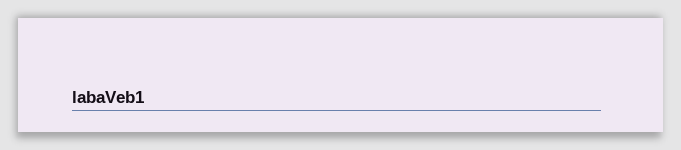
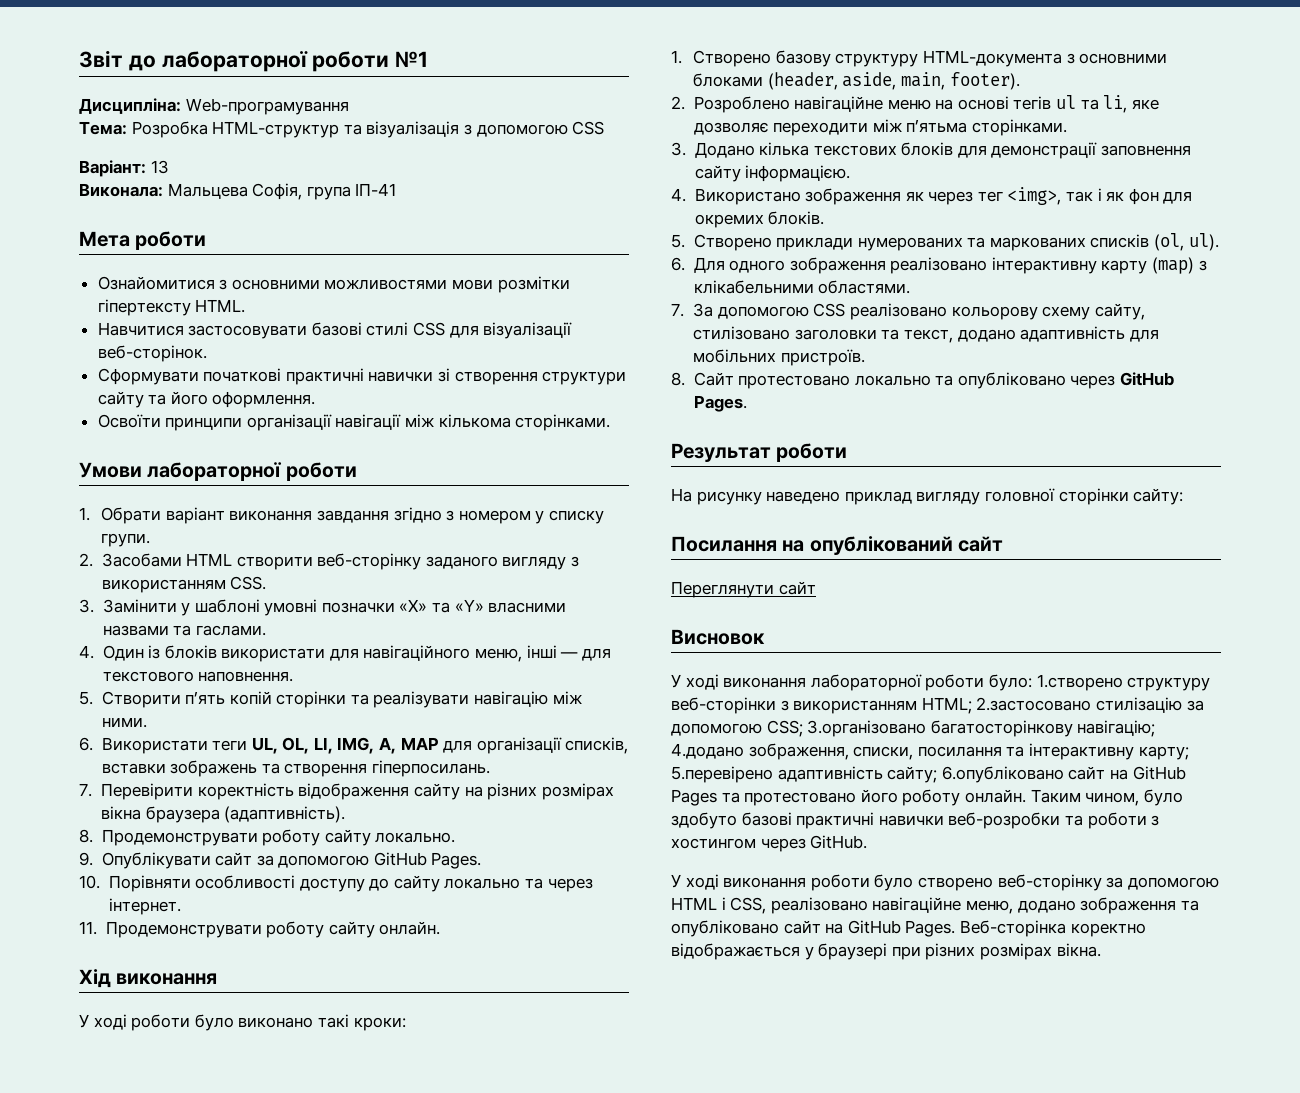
[72,91,144,103] labaVeb1 -> [79,50,429,72] [79,98,349,115] [79,121,605,138] [79,160,169,177] [79,183,397,200] [79,231,207,250] [97,276,570,293] [97,299,246,316] [97,322,573,339] [97,345,207,362] [97,368,627,385] [97,391,316,408] [97,414,611,431] [79,462,357,481] [79,507,605,524] [101,533,151,547] [79,553,580,570] [101,576,267,593] [79,599,567,616] [102,625,266,636] [79,645,611,662] [102,671,294,682] [79,691,582,708] [101,718,147,728] [79,737,629,754] [101,760,490,777] [79,783,614,800] [101,806,346,823] [79,829,456,846] [79,852,482,869] [79,875,593,892] [108,898,181,915] [79,921,441,938] [79,969,218,988] [79,1014,406,1031] [671,50,1168,67] [693,72,1020,90] [671,95,1159,113] [693,119,1067,136] [671,142,1192,159] [694,165,851,182] [671,187,1193,205] [694,211,825,228] [671,233,1219,251] [671,257,1207,274] [693,280,911,294] [671,303,1145,320] [693,326,1159,343] [693,349,865,366] [671,372,1175,389] [693,395,747,412] [671,443,848,462] [671,488,1184,505] [671,536,1004,555] [671,581,816,598] [671,629,765,645] [671,674,1211,691] [671,697,1204,714] [671,720,1156,737] [671,743,1189,760] [671,766,1186,783] [671,789,1183,806] [671,812,1160,829] [671,835,868,852] [671,874,1219,891] [671,897,1199,914] [671,920,1146,937] [671,943,1101,960] Звіт до лабораторної роботи №1 // Дисципліна: Web-програмування // Тема: Розробка HTML-структур та візуалізація з допомогою CSS // Варіант: 13 // Виконала: Мальцева Софія, група ІП-41 // Мета роботи // Ознайомитися з основними можливостями мови розмітки гіпертексту HTML. // Навчитися застосовувати базові стилі CSS для візуалізації веб-сторінок. // Сформувати початкові практичні навички зі створення структури сайту та його оформлення. // Освоїти принципи організації навігації між кількома сторінками. // Умови лабораторної роботи // 1. Обрати варіант виконання завдання згідно з номером у списку групи. // 2. Засобами HTML створити веб-сторінку заданого вигляду з використанням CSS. // 3. Замінити у шаблоні умовні позначки «X» та «Y» власними назвами та гаслами. // 4. Один із блоків використати для навігаційного меню, інші — для текстового наповнення. // 5. Створити п’ять копій сторінки та реалізувати навігацію між ними. // 6. Використати теги UL, OL, LI, IMG, A, MAP для організації списків, вставки зображень та створення гіперпосилань. // 7. Перевірити коректність відображення сайту на різних розмірах вікна браузера (адаптивність). // 8. Продемонструвати роботу сайту локально. // 9. Опублікувати сайт за допомогою GitHub Pages. // 10. Порівняти особливості доступу до сайту локально та через інтернет. // 11. Продемонструвати роботу сайту онлайн. // Хід виконання // У ході роботи було виконано такі кроки: // 1. Створено базову структуру HTML-документа з основними блоками (header, aside, main, footer). // 2. Розроблено навігаційне меню на основі тегів ul та li, яке дозволяє переходити між п’ятьма сторінками. // 3. Додано кілька текстових блоків для демонстрації заповнення сайту інформацією. // 4. Використано зображення як через тег <img>, так і як фон для окремих блоків. // 5. Створено приклади нумерованих та маркованих списків (ol, ul). // 6. Для одного зображення реалізовано інтерактивну карту (map) з клікабельними областями. // 7. За допомогою CSS реалізовано кольорову схему сайту, стилізовано заголовки та текст, додано адаптивність для мобільних пристроїв. // 8. Сайт протестовано локально та опубліковано через GitHub Pages. // Результат роботи // На рисунку наведено приклад вигляду головної сторінки сайту: // Посилання на опублікований сайт // Переглянути сайт // Висновок // У ході виконання лабораторної роботи було: 1.створено структуру веб-сторінки з використанням HTML; 2.застосовано стилізацію за допомогою CSS; 3.організовано багатосторінкову навігацію; 4.додано зображення, списки, посилання та інтерактивну карту; 5.перевірено адаптивність сайту; 6.опубліковано сайт на GitHub Pages та протестовано його роботу онлайн. Таким чином, було здобуто базові практичні навички веб-розробки та роботи з хостингом через GitHub. // У ході виконання роботи було створено веб-сторінку за допомогою HTML і CSS, реалізовано навігаційне меню, додано зображення та опубліковано сайт на GitHub Pages. Веб-сторінка коректно відображається у браузері при різних розмірах вікна.

